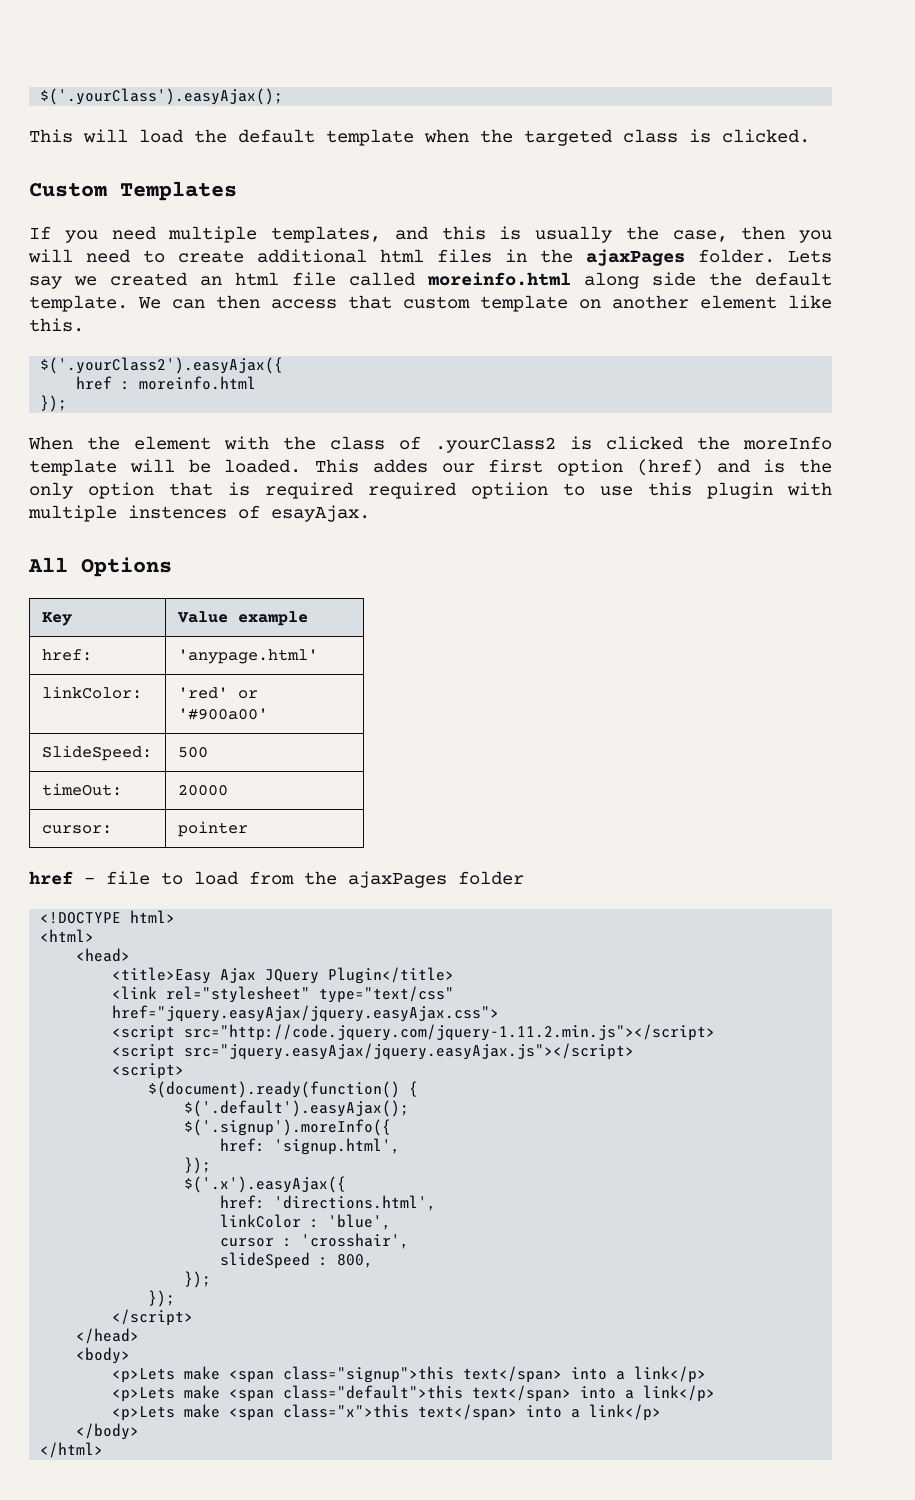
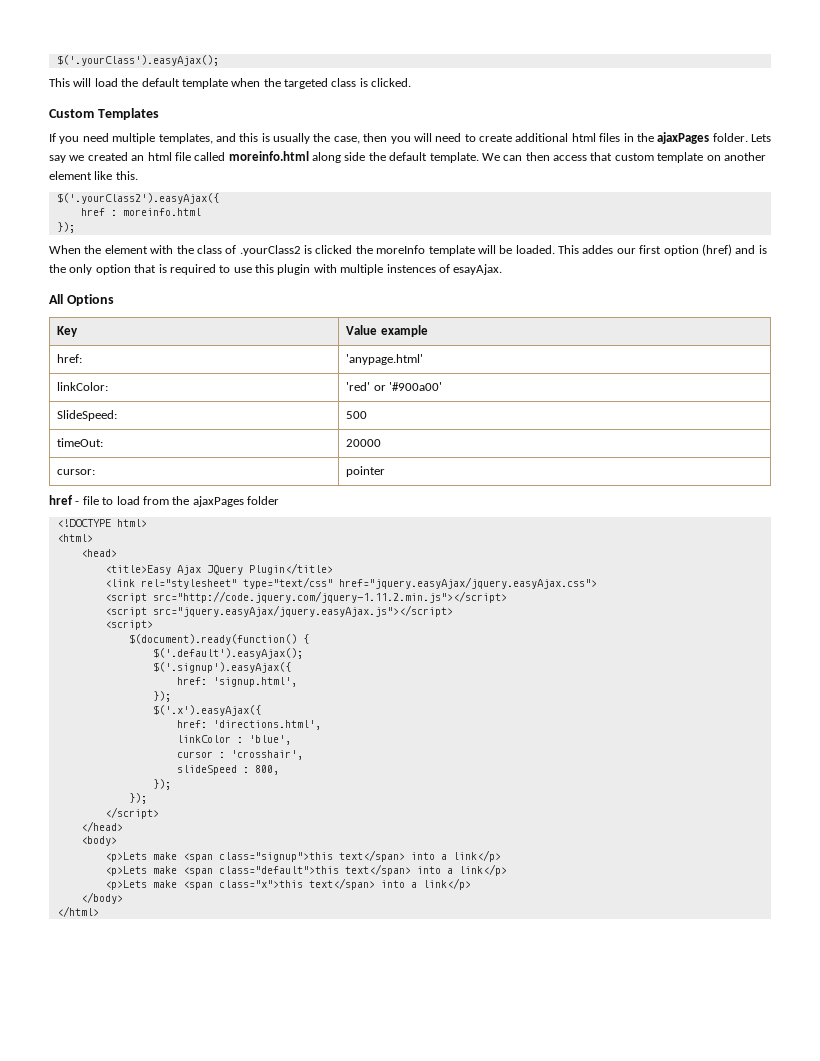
[368,482,548,499] required optiion -> (216, 269) none
[184,1119,392,1136] $('.signup').moreInfo({ -> [152,662,291,673] $('.signup').easyAjax({

